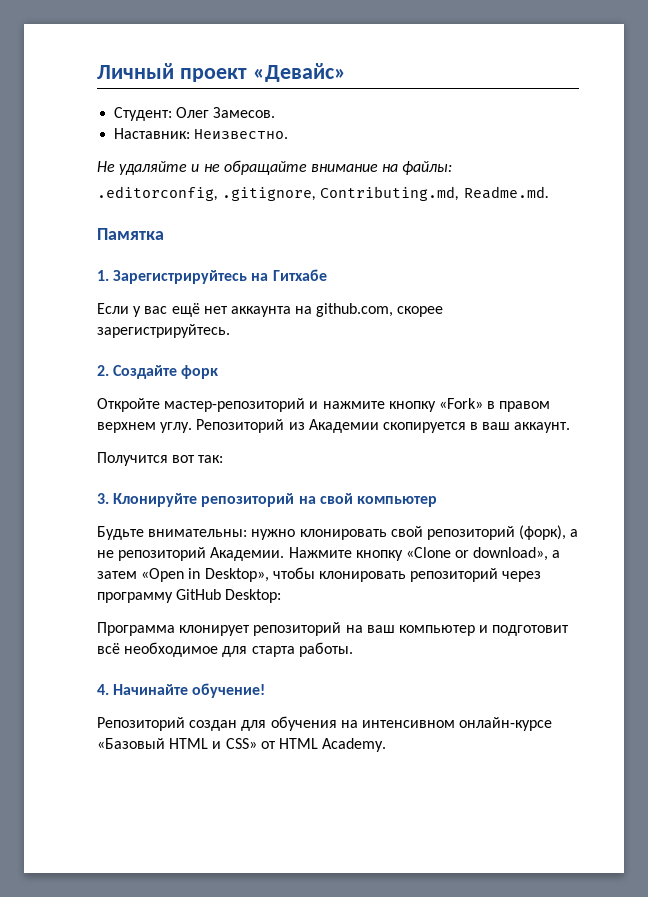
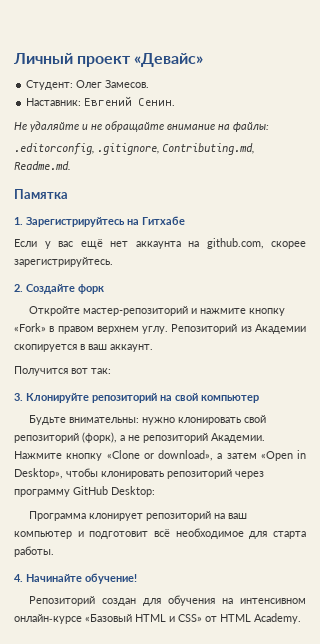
[194,129,289,139] Неизвестно. -> [84,96,176,106] Евгений Сенин.

